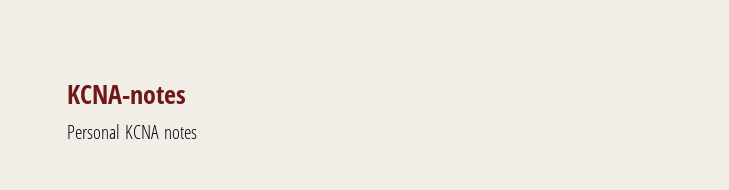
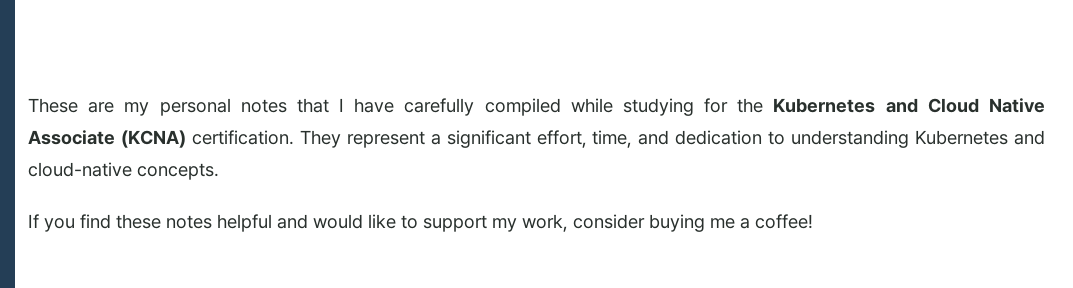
[67,85,186,104] [67,124,197,139] KCNA-notes // Personal KCNA notes -> [28,98,1045,116] [28,130,1046,148] [28,162,219,180] [28,214,813,232] These are my personal notes that I have carefully compiled while studying for the Kubernetes and Cloud Native Associate (KCNA) certification. They represent a significant effort, time, and dedication to understanding Kubernetes and cloud-native concepts. // If you find these notes helpful and would like to support my work, consider buying me a coffee!

